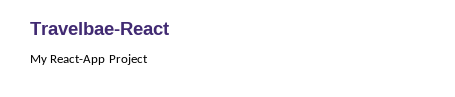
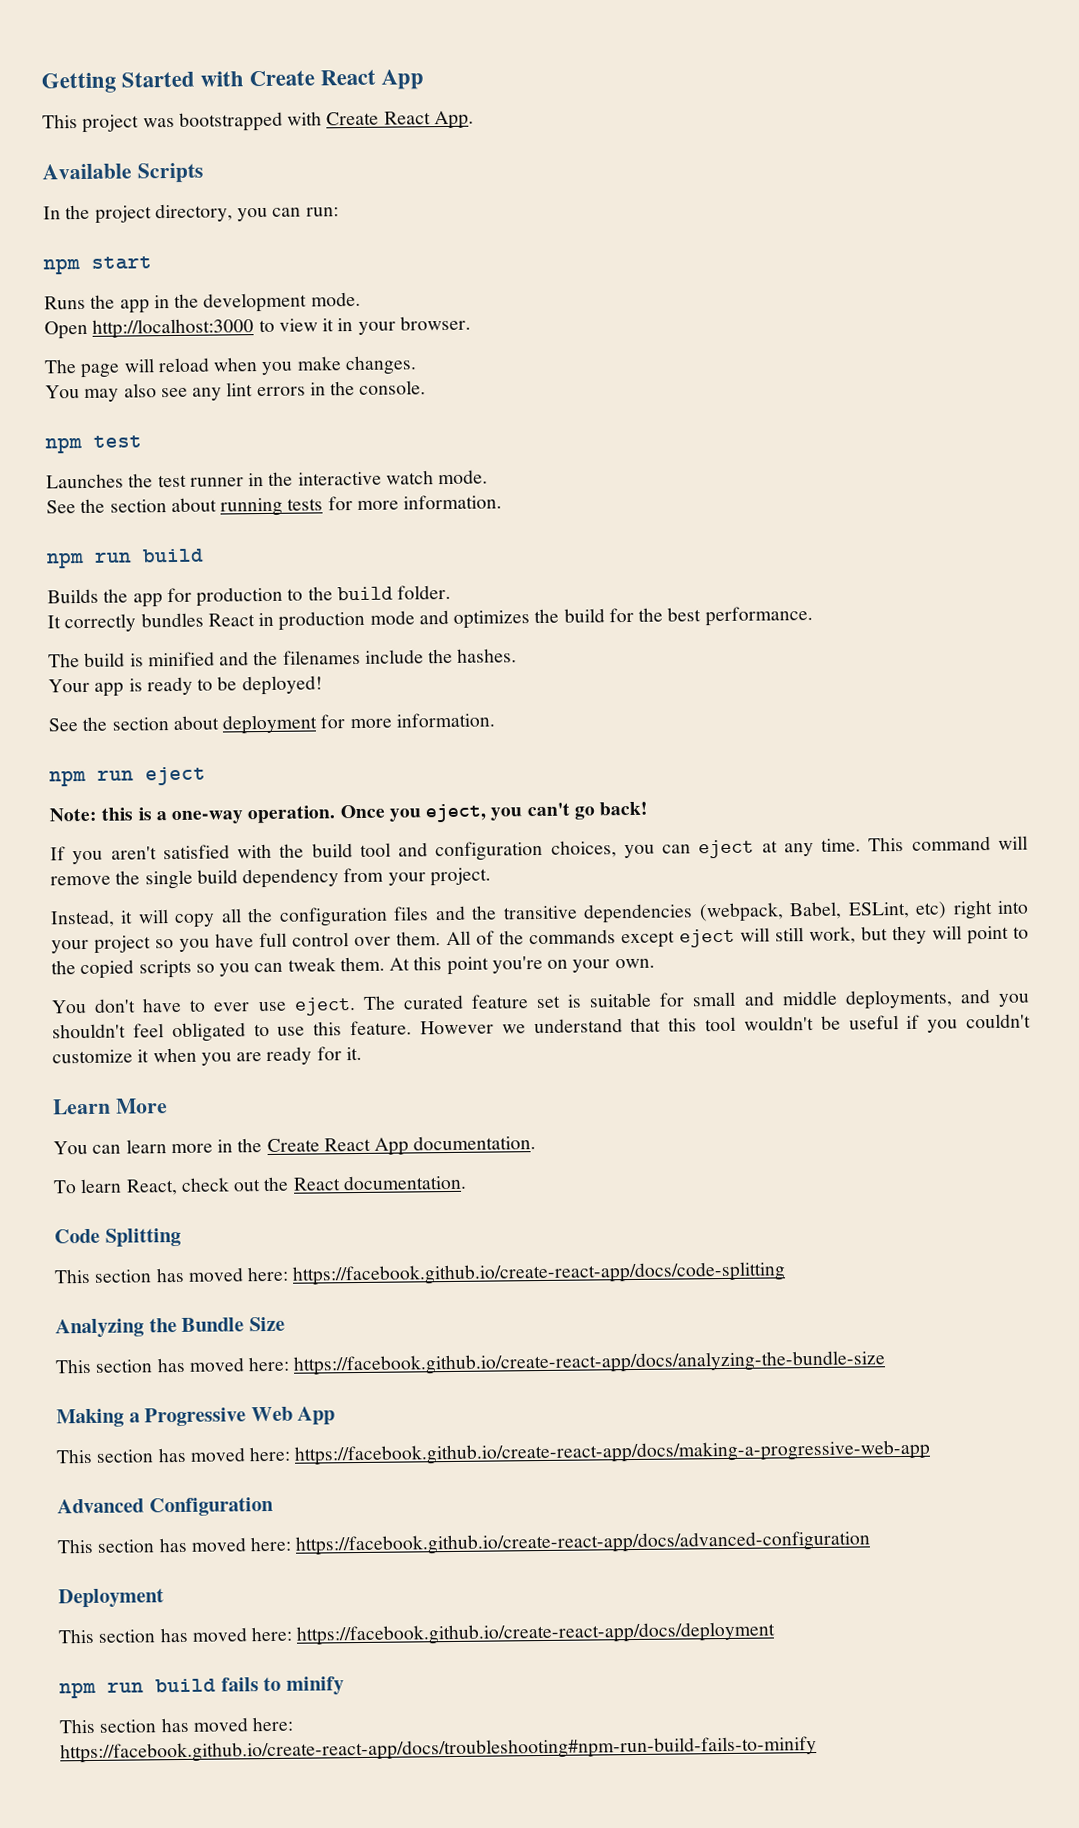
[30,22,169,35] [30,54,148,65] Travelbae-React // My React-App Project -> [41,69,425,94] [42,110,474,133] [42,162,203,184] [43,203,339,224] [43,256,152,275] [44,291,361,314] [44,315,471,340] [44,355,417,379] [45,380,427,402] [45,435,142,454] [46,469,489,489] [46,494,503,517] [46,548,204,569] [47,584,452,608] [47,605,813,633] [48,648,518,668] [48,675,323,697] [48,712,495,735] [49,766,206,787] [49,801,649,825] [50,835,1029,865] [50,867,491,890] [50,900,1030,929] [51,925,1029,954] [51,955,655,980] [51,989,1031,1016] [52,1013,1032,1043] [52,1046,362,1066] [53,1098,168,1115] [53,1135,537,1156] [53,1174,467,1196] [54,1227,181,1247] [54,1261,787,1286] [55,1316,285,1339] [55,1350,887,1376] [56,1406,336,1428] [56,1439,932,1466] [57,1496,274,1517] [57,1530,872,1556] [58,1588,164,1609] [58,1621,777,1646] [59,1676,344,1699] [59,1716,294,1734] [60,1736,817,1764] Getting Started with Create React App // This project was bootstrapped with Create React App. // Available Scripts // In the project directory, you can run: // npm start // Runs the app in the development mode. // Open http://localhost:3000 to view it in your browser. // The page will reload when you make changes. // You may also see any lint errors in the console. // npm test // Launches the test runner in the interactive watch mode. // See the section about running tests for more information. // npm run build // Builds the app for production to the build folder. // It correctly bundles React in production mode and optimizes the build for the best performance. // The build is minified and the filenames include the hashes. // Your app is ready to be deployed! // See the section about deployment for more information. // npm run eject // Note: this is a one-way operation. Once you eject, you can't go back! // If you aren't satisfied with the build tool and configuration choices, you can eject at any time. This command will remove the single build dependency from your project. // Instead, it will copy all the configuration files and the transitive dependencies (webpack, Babel, ESLint, etc) right into your project so you have full control over them. All of the commands except eject will still work, but they will point to the copied scripts so you can tweak them. At this point you're on your own. // You don't have to ever use eject. The curated feature set is suitable for small and middle deployments, and you shouldn't feel obligated to use this feature. However we understand that this tool wouldn't be useful if you couldn't customize it when you are ready for it. // Learn More // You can learn more in the Create React App documentation. // To learn React, check out the React documentation. // Code Splitting // This section has moved here: https://facebook.github.io/create-react-app/docs/code-splitting // Analyzing the Bundle Size // This section has moved here: https://facebook.github.io/create-react-app/docs/analyzing-the-bundle-size // Making a Progressive Web App // This section has moved here: https://facebook.github.io/create-react-app/docs/making-a-progressive-web-app // Advanced Configuration // This section has moved here: https://facebook.github.io/create-react-app/docs/advanced-configuration // Deployment // This section has moved here: https://facebook.github.io/create-react-app/docs/deployment // npm run build fails to minify // This section has moved here: https://facebook.github.io/create-react-app/docs/troubleshooting#npm-run-build-fails-to-minify

